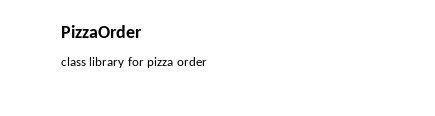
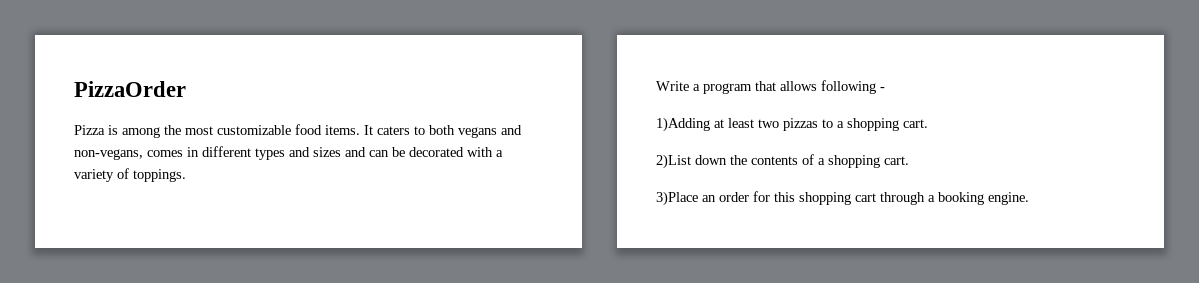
[61,57,207,68] class library for pizza order -> [74,124,522,138] [74,146,503,160] [74,168,186,182] [656,80,885,94] [656,117,928,132] [656,154,909,169] [656,191,1029,206] Pizza is among the most customizable food items. It caters to both vegans and non-vegans, comes in different types and sizes and can be decorated with a variety of toppings. // Write a program that allows following - // 1)Adding at least two pizzas to a shopping cart. // 2)List down the contents of a shopping cart. // 3)Place an order for this shopping cart through a booking engine.

